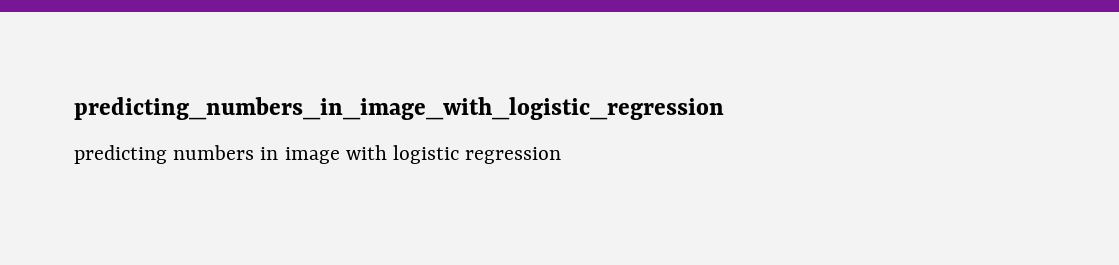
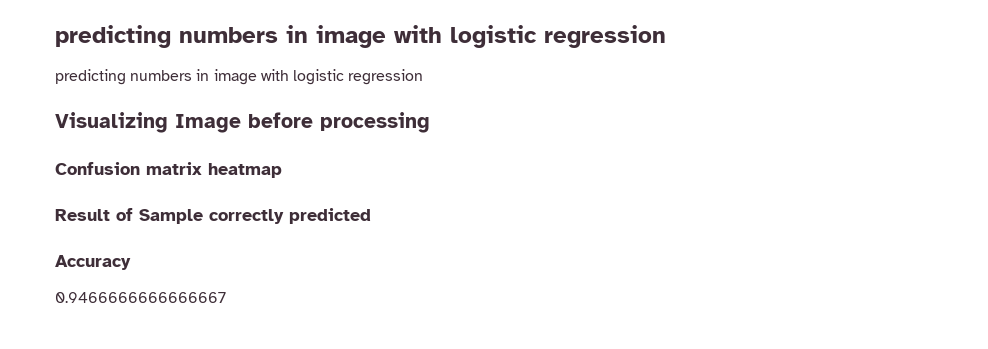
[74,97,724,120] [74,145,562,164] predicting_numbers_in_image_with_logistic_regression // predicting numbers in image with logistic regression -> [55,25,666,48] [55,69,424,85] [55,112,430,133] [55,162,282,178] [55,208,371,224] [55,255,131,270] [55,292,226,303] predicting numbers in image with logistic regression // predicting numbers in image with logistic regression // Visualizing Image before processing // Confusion matrix heatmap // Result of Sample correctly predicted // Accuracy // 0.9466666666666667

